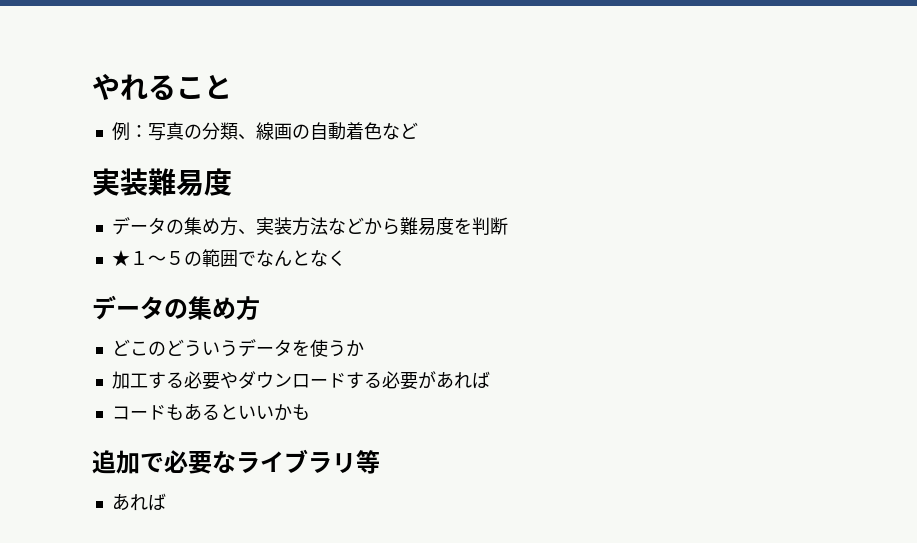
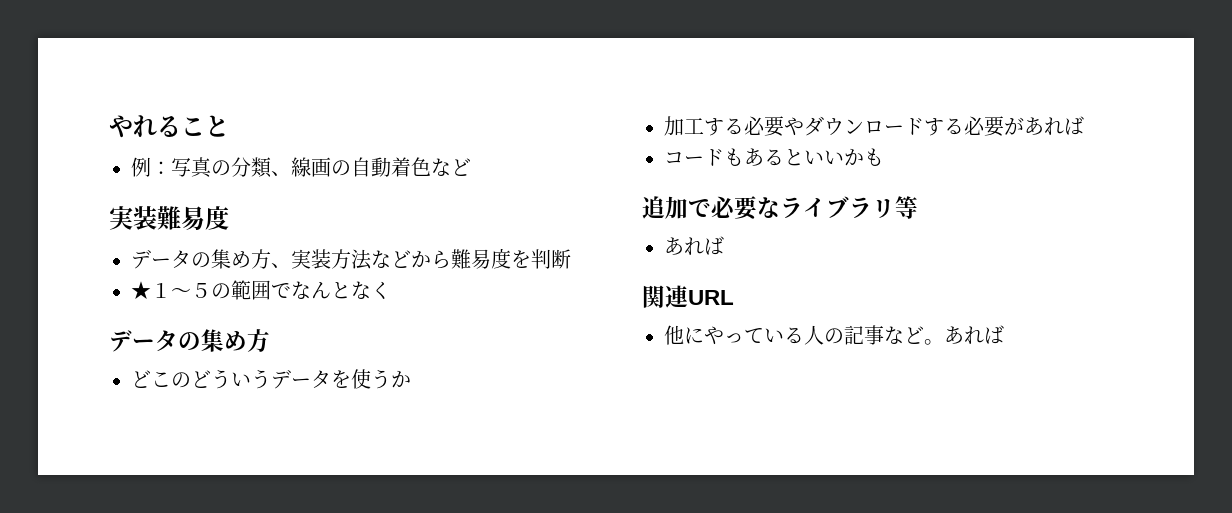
(166, 502) none -> [642,285,734,308] [664,325,1004,345] // 関連URL // 他にやっている人の記事など。あれば

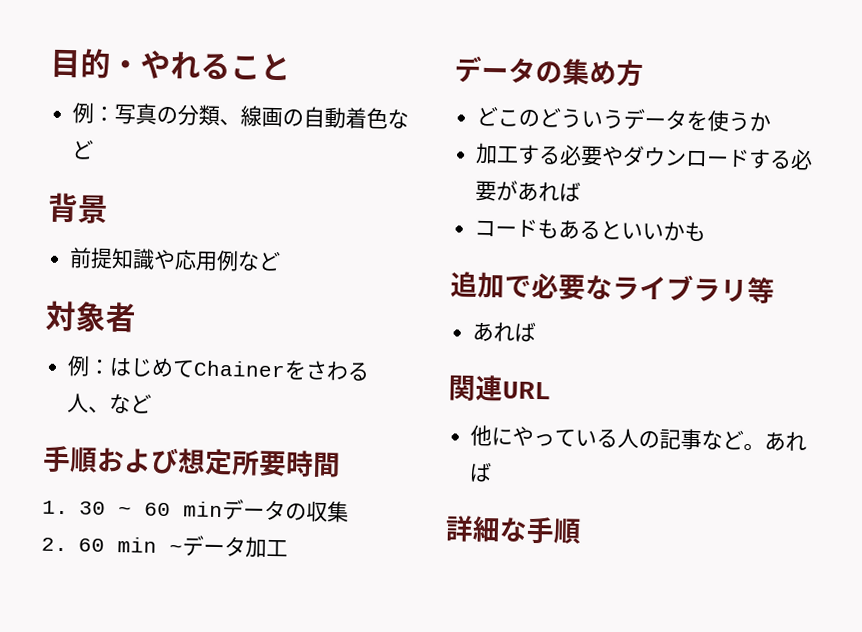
(109, 126) none -> [50,48,141,79] 目的・
[109,206,229,231] [131,248,571,270] [131,280,391,300] 実装難易度 // データの集め方、実装方法などから難易度を判断 // ★１〜５の範囲でなんとなく -> [47,192,109,224] [69,247,282,272] [45,300,137,333] [67,355,371,381] [67,393,153,414] [42,445,341,478] [42,499,349,523] [41,535,288,558] 背景 // 前提知識や応用例など // 対象者 // 例：はじめてChainerをさわる人、など // 手順および想定所要時間 // 1. 30 ~ 60 minデータの収集 // 2. 60 min ~データ加工
(1004, 334) none -> [445,515,582,545] // 詳細な手順

